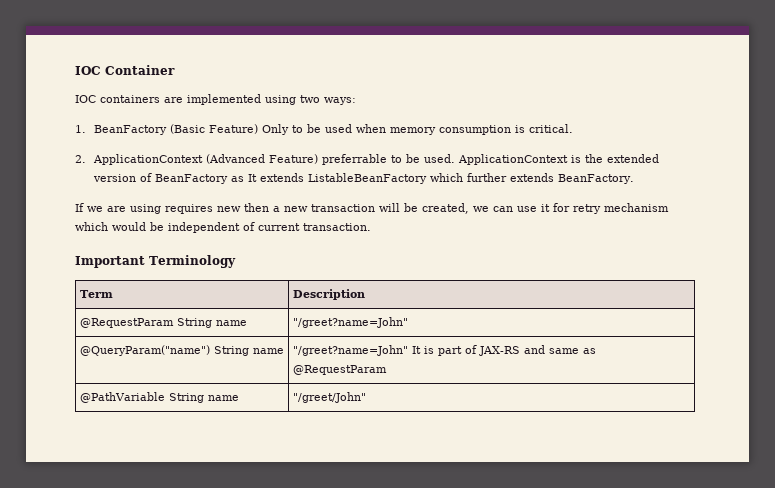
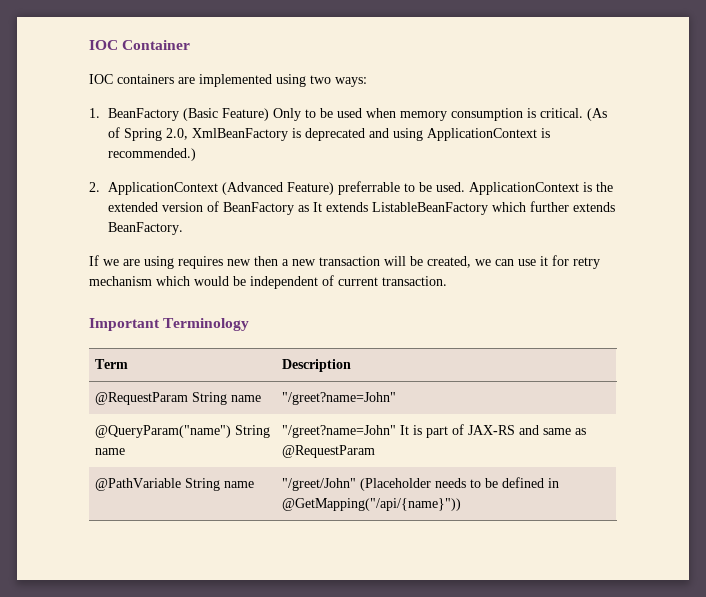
(574, 128) none -> [587,108,608,121] [108,127,551,141] [108,148,197,161] (As of Spring 2.0, XmlBeanFactory is deprecated and using ApplicationContext is recommended.)
(366, 397) none -> [359,477,559,491] [281,498,461,511] (Placeholder needs to be defined in @GetMapping("/api/{name}"))

